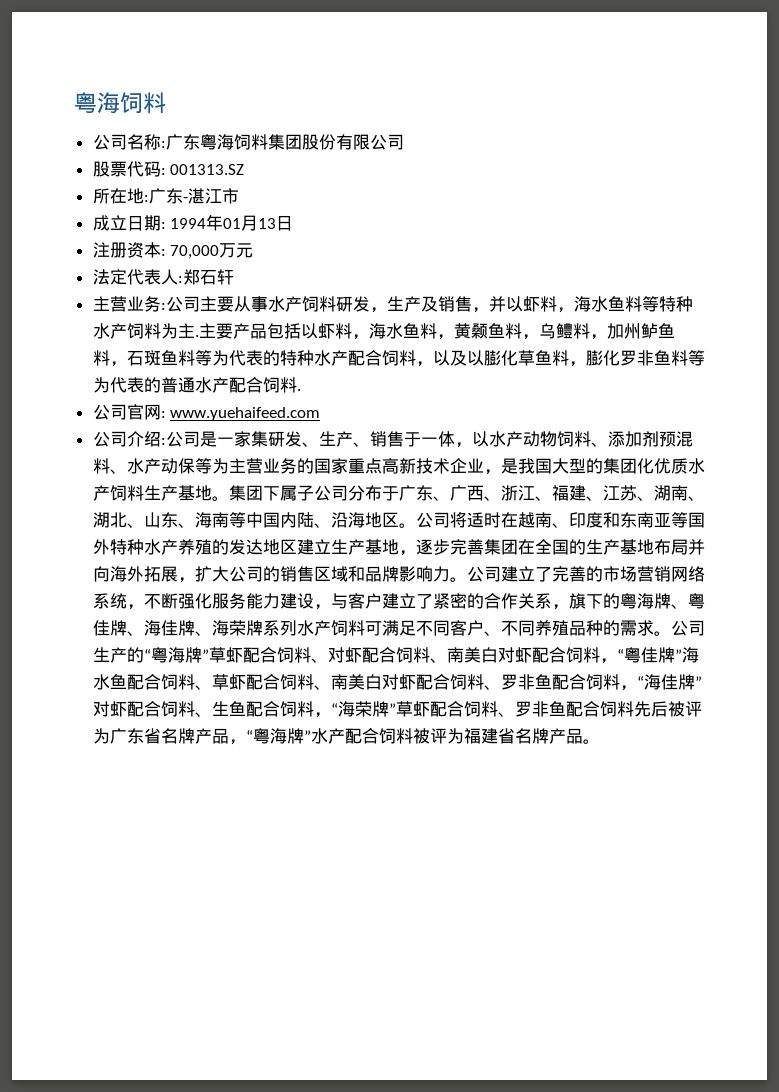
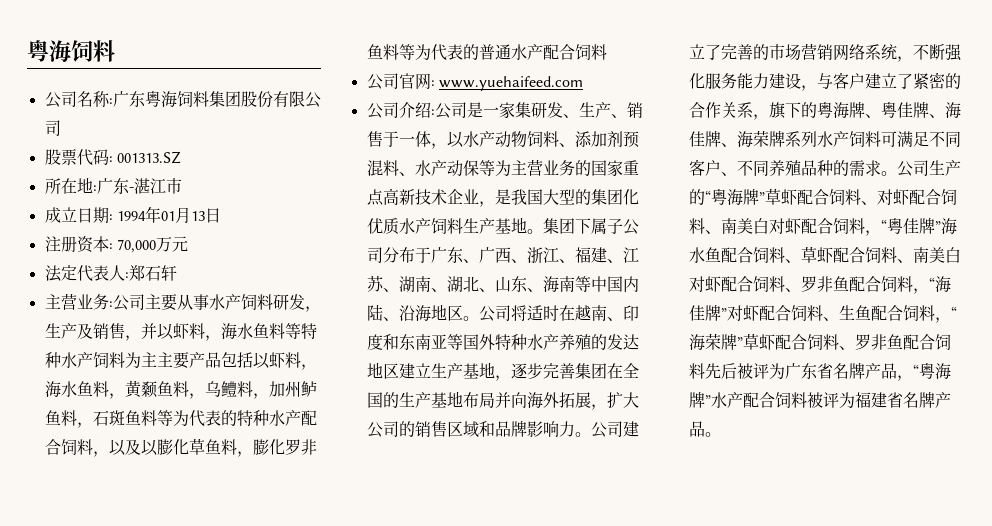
[194,335,199,337] . -> (157, 359) none
[296,389,301,391] . -> (607, 52) none

